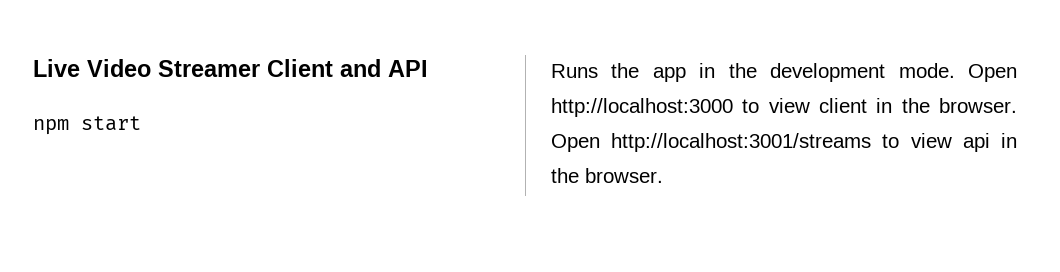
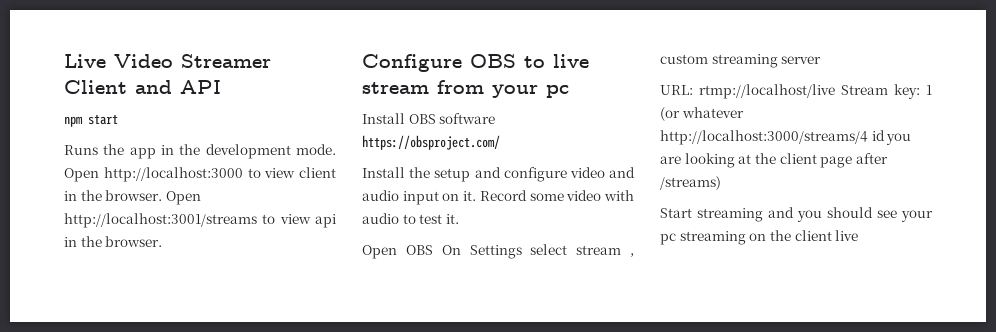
(663, 175) none -> [362,54,589,72] [362,80,569,98] [362,113,496,124] [362,135,500,150] [362,167,635,182] [362,190,634,205] [362,213,459,224] [362,244,634,259] [660,54,822,68] [660,84,932,99] [660,107,744,121] [660,130,912,145] [660,153,888,168] [660,176,721,190] [660,207,933,222] [660,230,859,245] // Configure OBS to live stream from your pc // Install OBS software https://obsproject.com/ // Install the setup and configure video and audio input on it. Record some video with audio to test it. // Open OBS On Settings select stream , custom streaming server // URL: rtmp://localhost/live Stream key: 1 (or whatever http://localhost:3000/streams/4 id you are looking at the client page after /streams) // Start streaming and you should see your pc streaming on the client live

